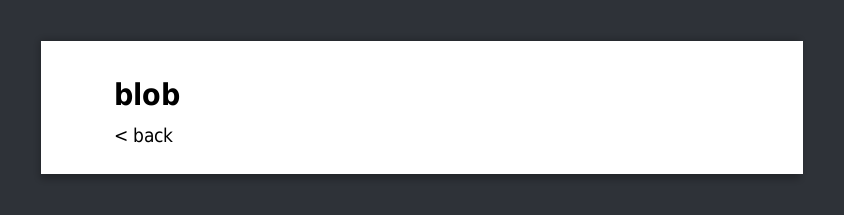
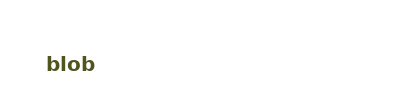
[114,127,174,143] // < back -> (95, 63) none

